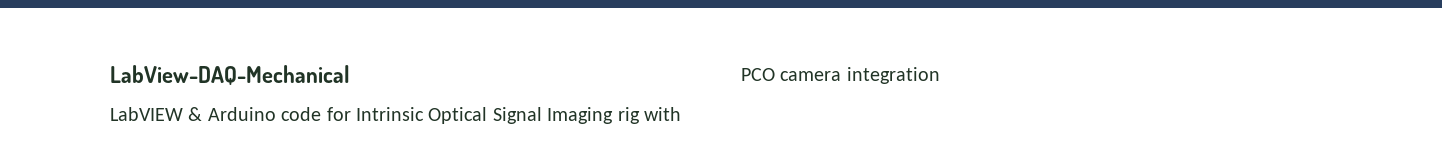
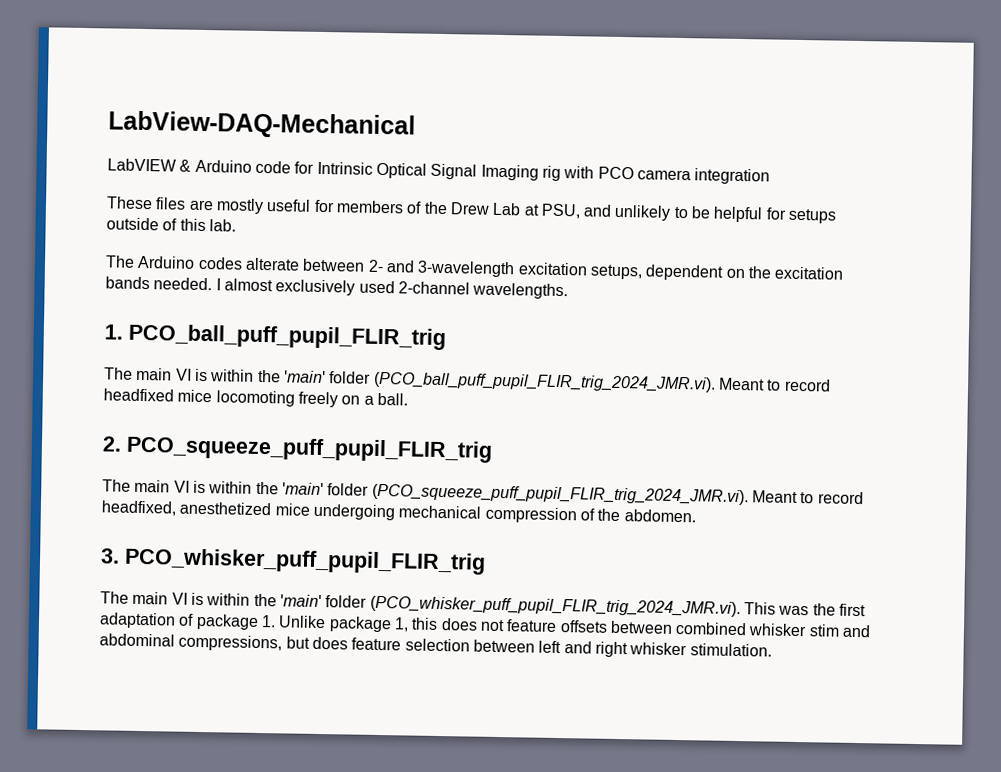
(940, 75) none -> [106,196,838,224] [106,217,236,232] [105,255,845,281] [105,276,569,300] [104,323,446,351] [104,367,831,393] [103,388,408,408] [102,435,493,463] [102,479,864,506] [101,500,696,524] [100,547,486,575] [100,591,866,618] [99,612,872,638] [99,633,772,658] // These files are mostly useful for members of the Drew Lab at PSU, and unlikely to be helpful for setups outside of this lab. // The Arduino codes alterate between 2- and 3-wavelength excitation setups, dependent on the excitation bands needed. I almost exclusively used 2-channel wavelengths. // 1. PCO_ball_puff_pupil_FLIR_trig // The main VI is within the 'main' folder (PCO_ball_puff_pupil_FLIR_trig_2024_JMR.vi). Meant to record headfixed mice locomoting freely on a ball. // 2. PCO_squeeze_puff_pupil_FLIR_trig // The main VI is within the 'main' folder (PCO_squeeze_puff_pupil_FLIR_trig_2024_JMR.vi). Meant to record headfixed, anesthetized mice undergoing mechanical compression of the abdomen. // 3. PCO_whisker_puff_pupil_FLIR_trig // The main VI is within the 'main' folder (PCO_whisker_puff_pupil_FLIR_trig_2024_JMR.vi). This was the first adaptation of package 1. Unlike package 1, this does not feature offsets between combined whisker stim and abdominal compressions, but does feature selection between left and right whisker stimulation.

